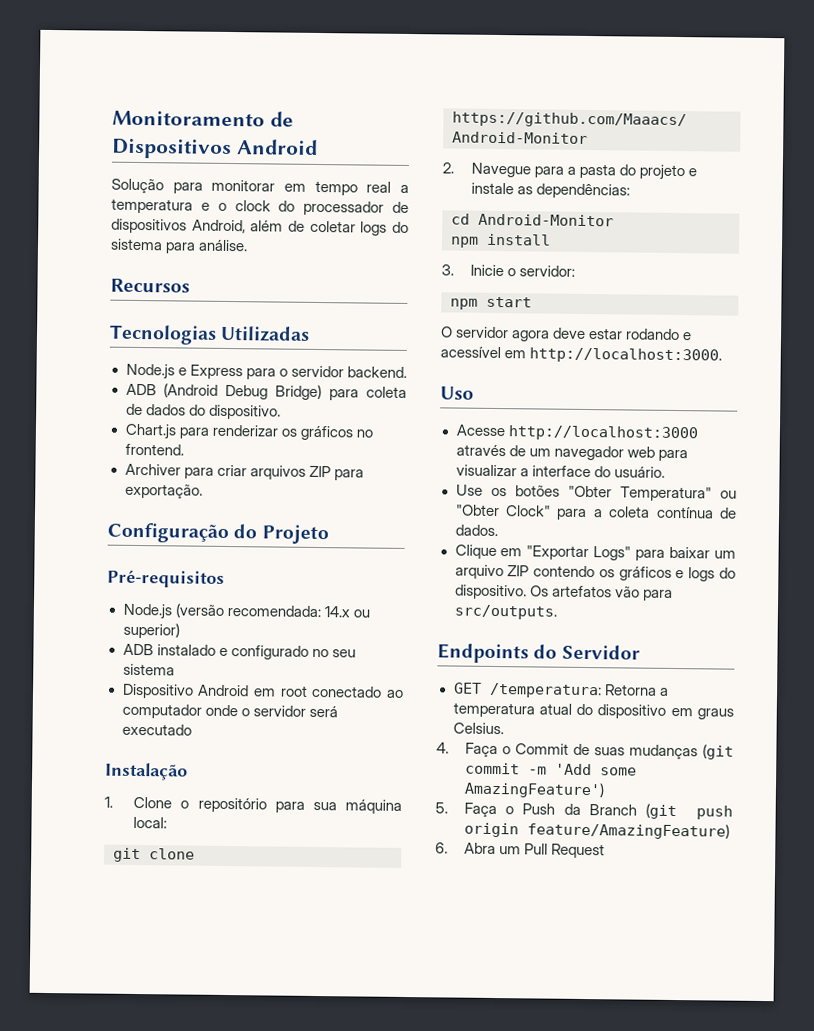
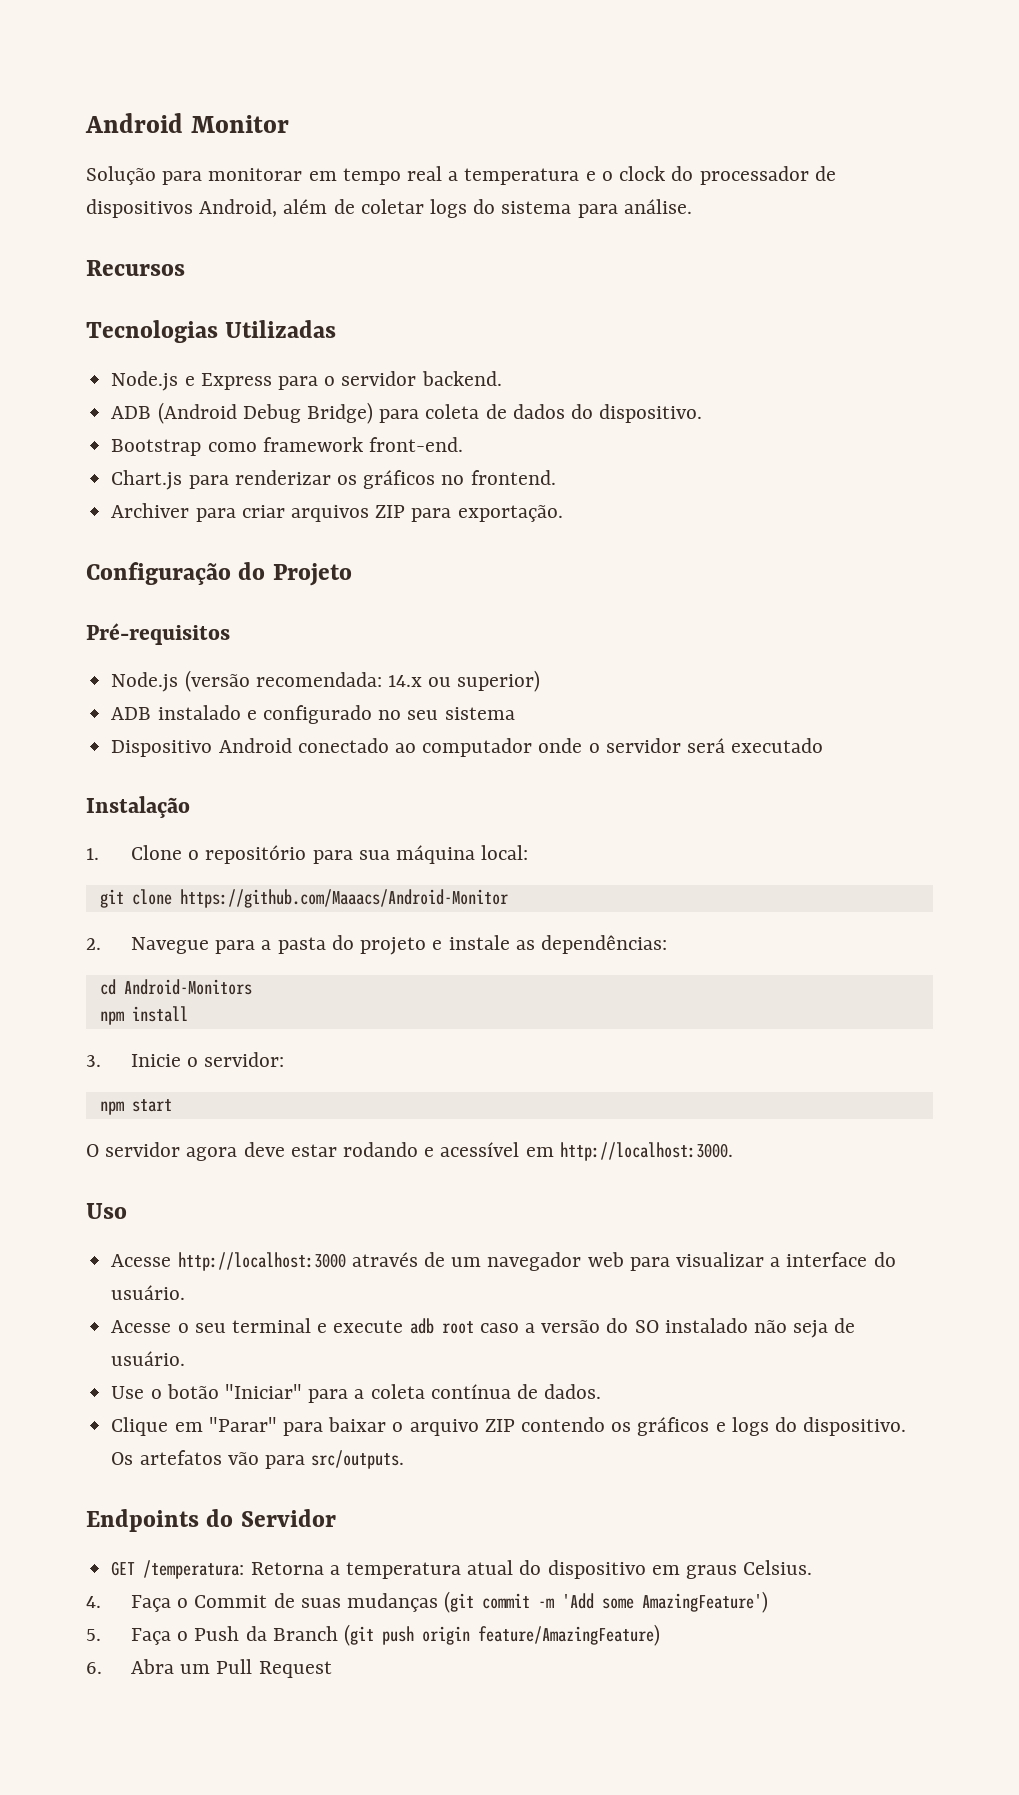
[112,110,294,127] [111,138,318,160] Monitoramento de Dispositivos Android -> [85,113,289,133] Android Monitor
(281, 412) none -> [111,437,463,456] // Bootstrap como framework front-end.
[252,685,308,697] em root -> (292, 745) none
[478,213,614,227] Android-Monitor -> [123,979,252,995] Android-Monitors
[455,484,737,502] [455,504,551,517] Use os botões "Obter Temperatura" ou "Obter Clock" -> [111,1318,856,1338] [111,1351,186,1366] [111,1384,302,1399] Acesse o seu terminal e execute adb root caso a versão do SO instalado não seja de usuário. // Use o botão "Iniciar"
[526,545,632,561] "Exportar Logs" -> [208,1417,277,1432] "Parar"
[714,550,736,559] um -> [392,1422,404,1432] o

